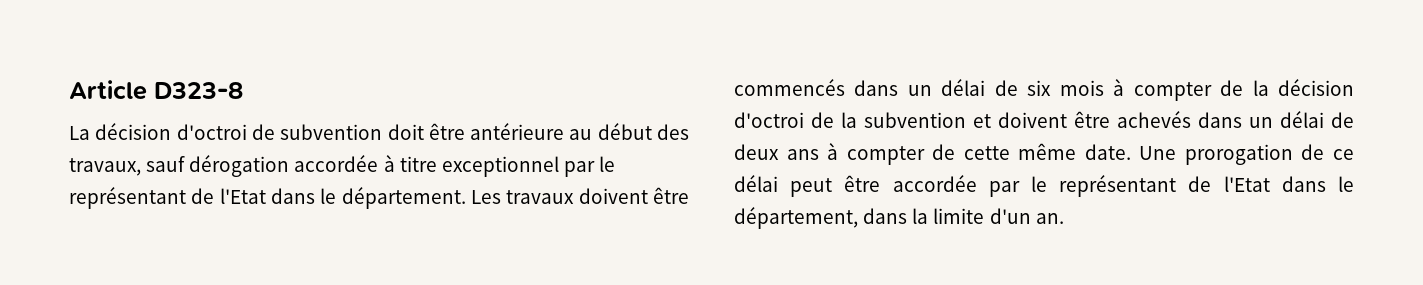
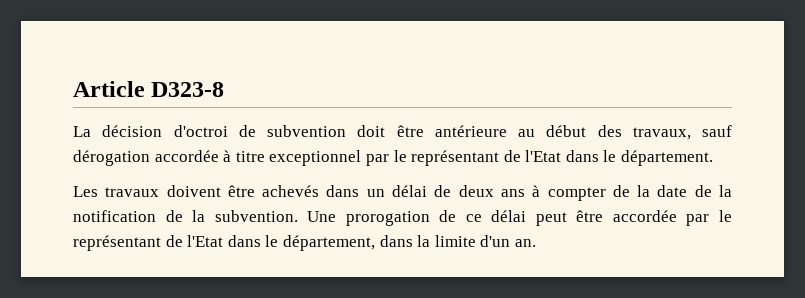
(466, 198) none -> (714, 158) //
[734,79,1354,101] [734,111,1110,128] commencés dans un délai de six mois à compter de la décision d'octroi de la subvention et doivent être -> (255, 191) none
[963,143,1131,160] cette même date. -> [637,185,732,197] [73,210,298,222] la date de la notification de la subvention.

